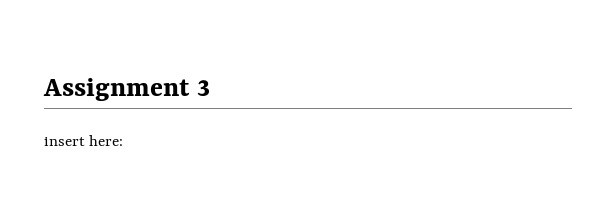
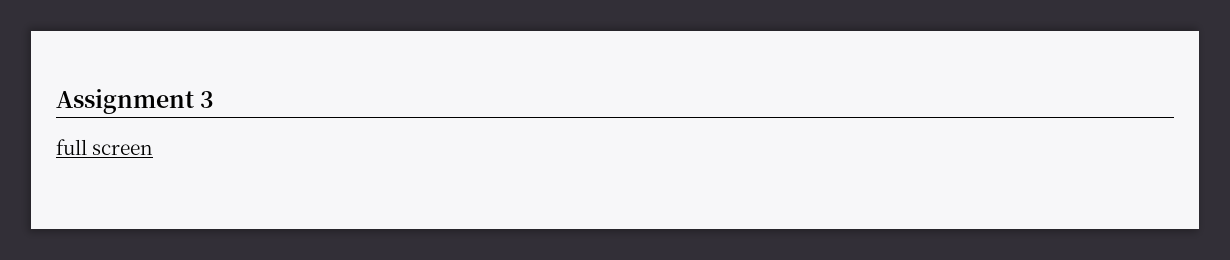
[44,135,124,146] insert here: -> [56,139,154,155] full screen

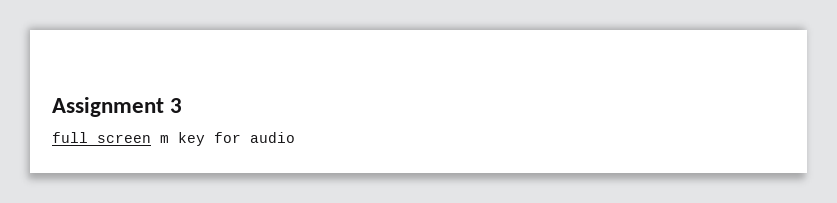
(154, 149) none -> [160,132,295,146] m key for audio

